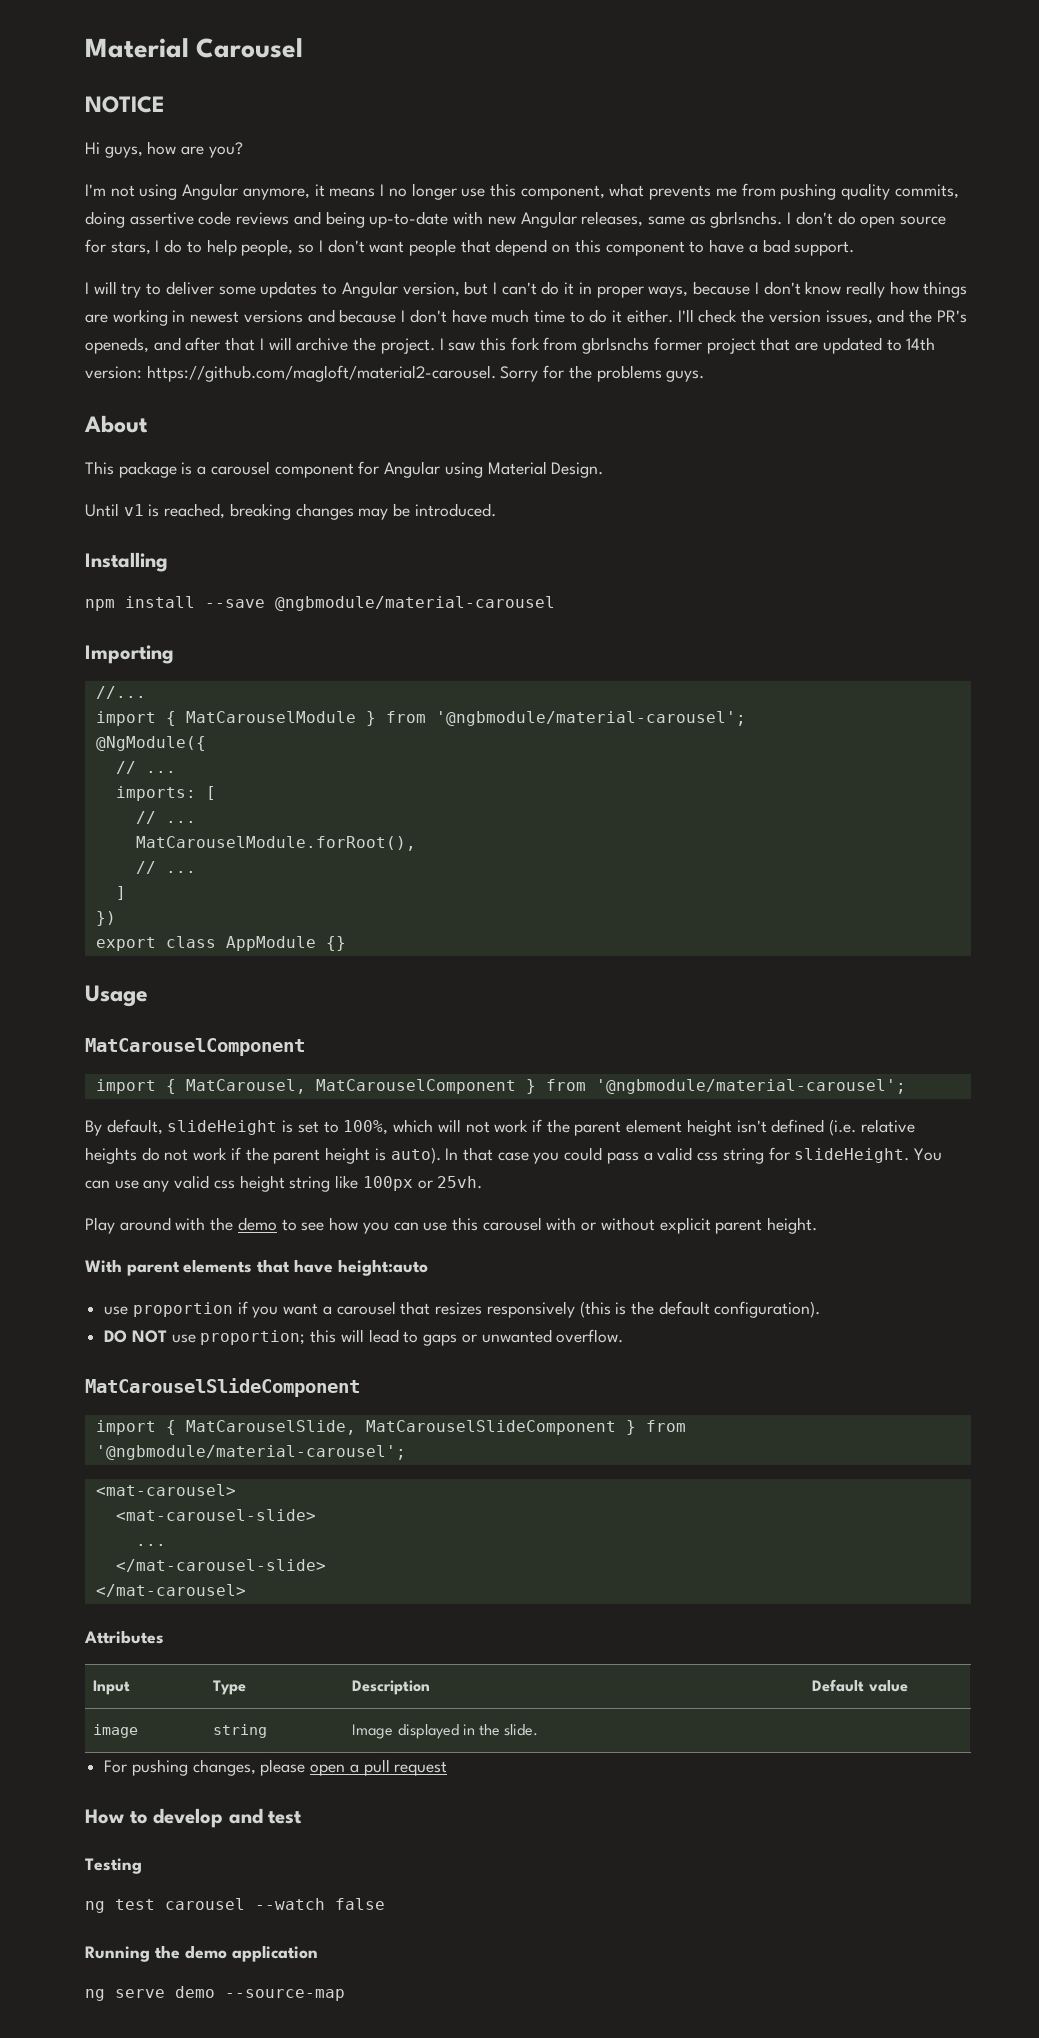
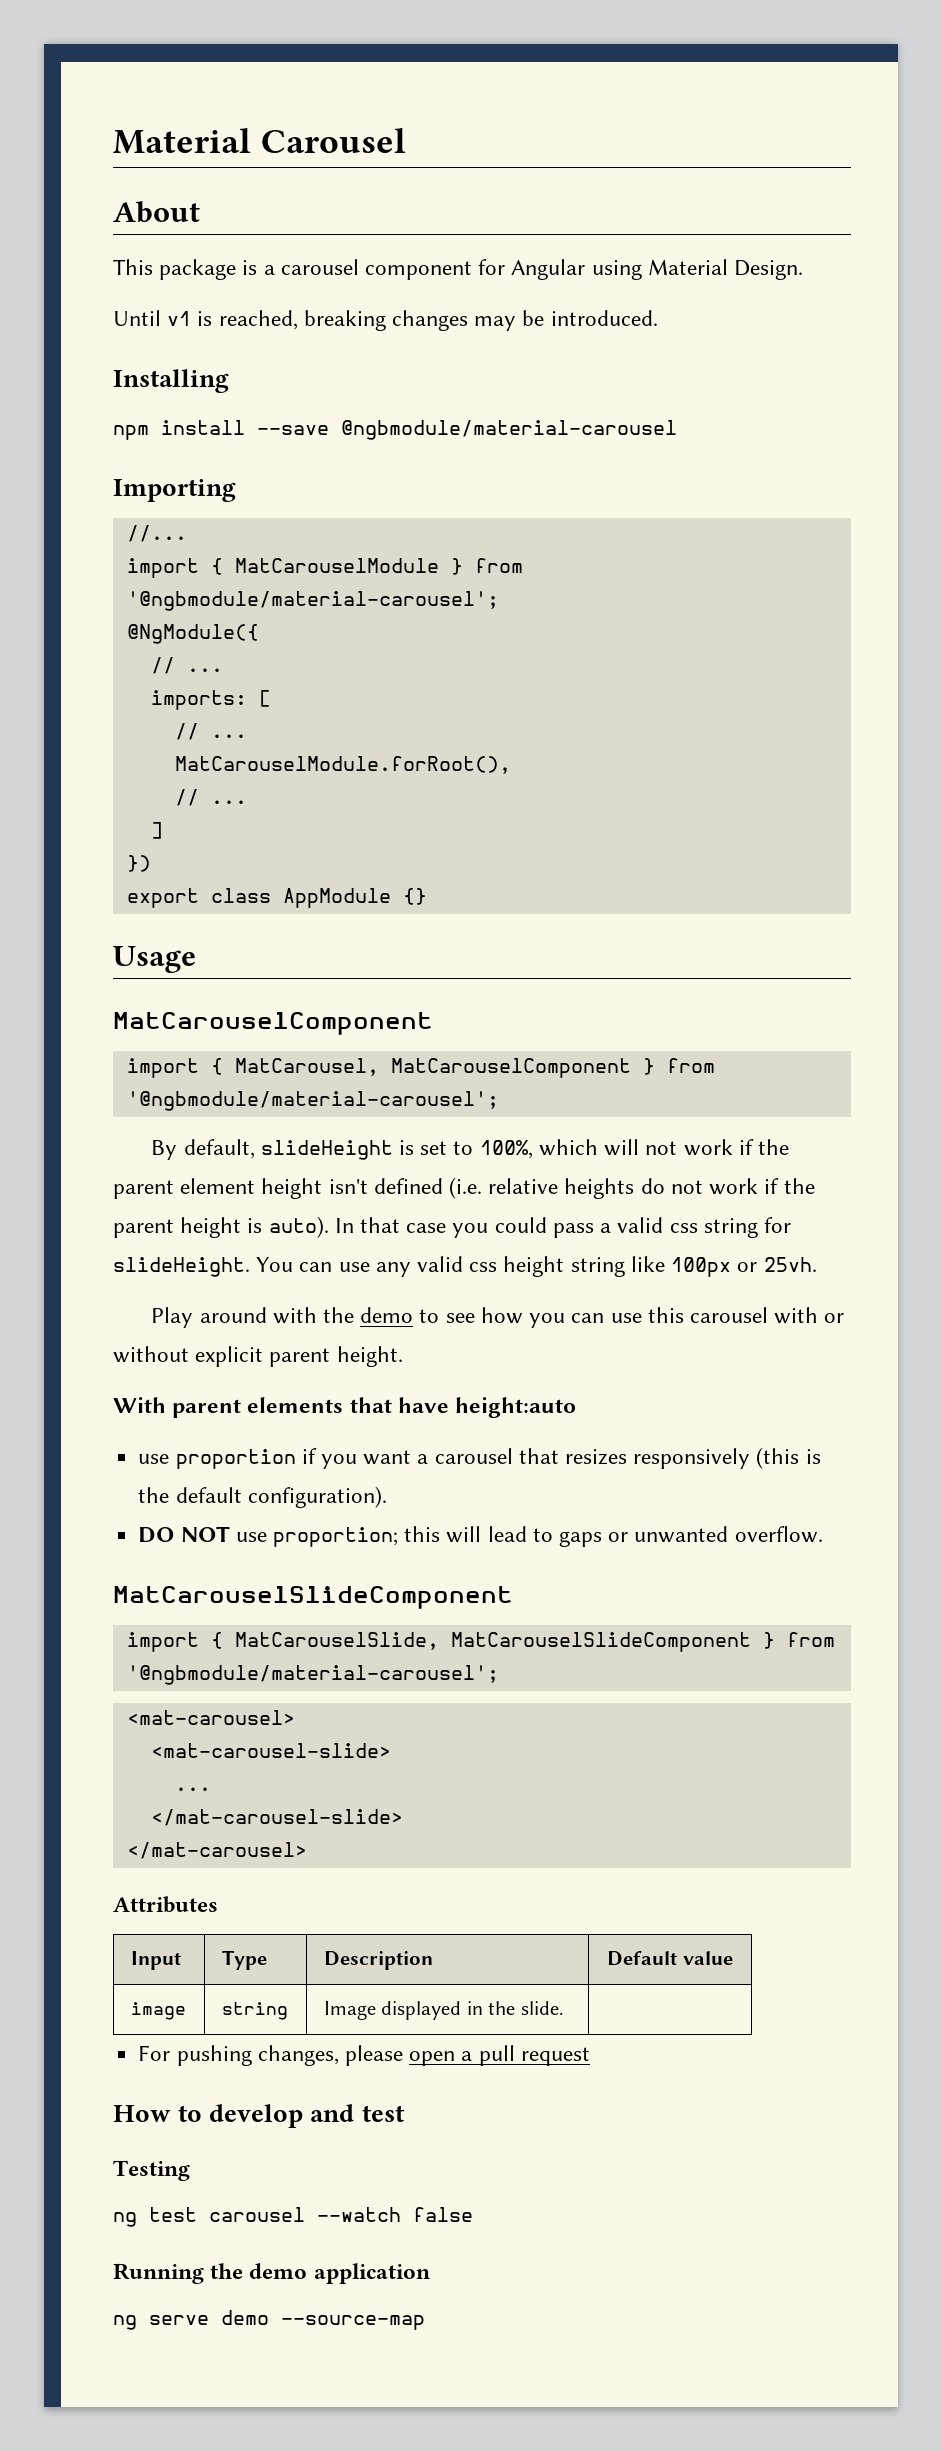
[85,96,165,113] [85,141,243,158] [85,183,959,200] [85,211,947,228] [85,239,855,256] [85,281,968,298] [85,309,967,326] [85,337,936,354] [85,365,705,382] // NOTICE // Hi guys, how are you? // I'm not using Angular anymore, it means I no longer use this component, what prevents me from pushing quality commits, doing assertive code reviews and being up-to-date with new Angular releases, same as gbrlsnchs. I don't do open source for stars, I do to help people, so I don't want people that depend on this component to have a bad support. // I will try to deliver some updates to Angular version, but I can't do it in proper ways, because I don't know really how things are working in newest versions and because I don't have much time to do it either. I'll check the version issues, and the PR's openeds, and after that I will archive the project. I saw this fork from gbrlsnchs former project that are updated to 14th version: https://github.com/magloft/material2-carousel. Sorry for the problems guys. -> (406, 140) none

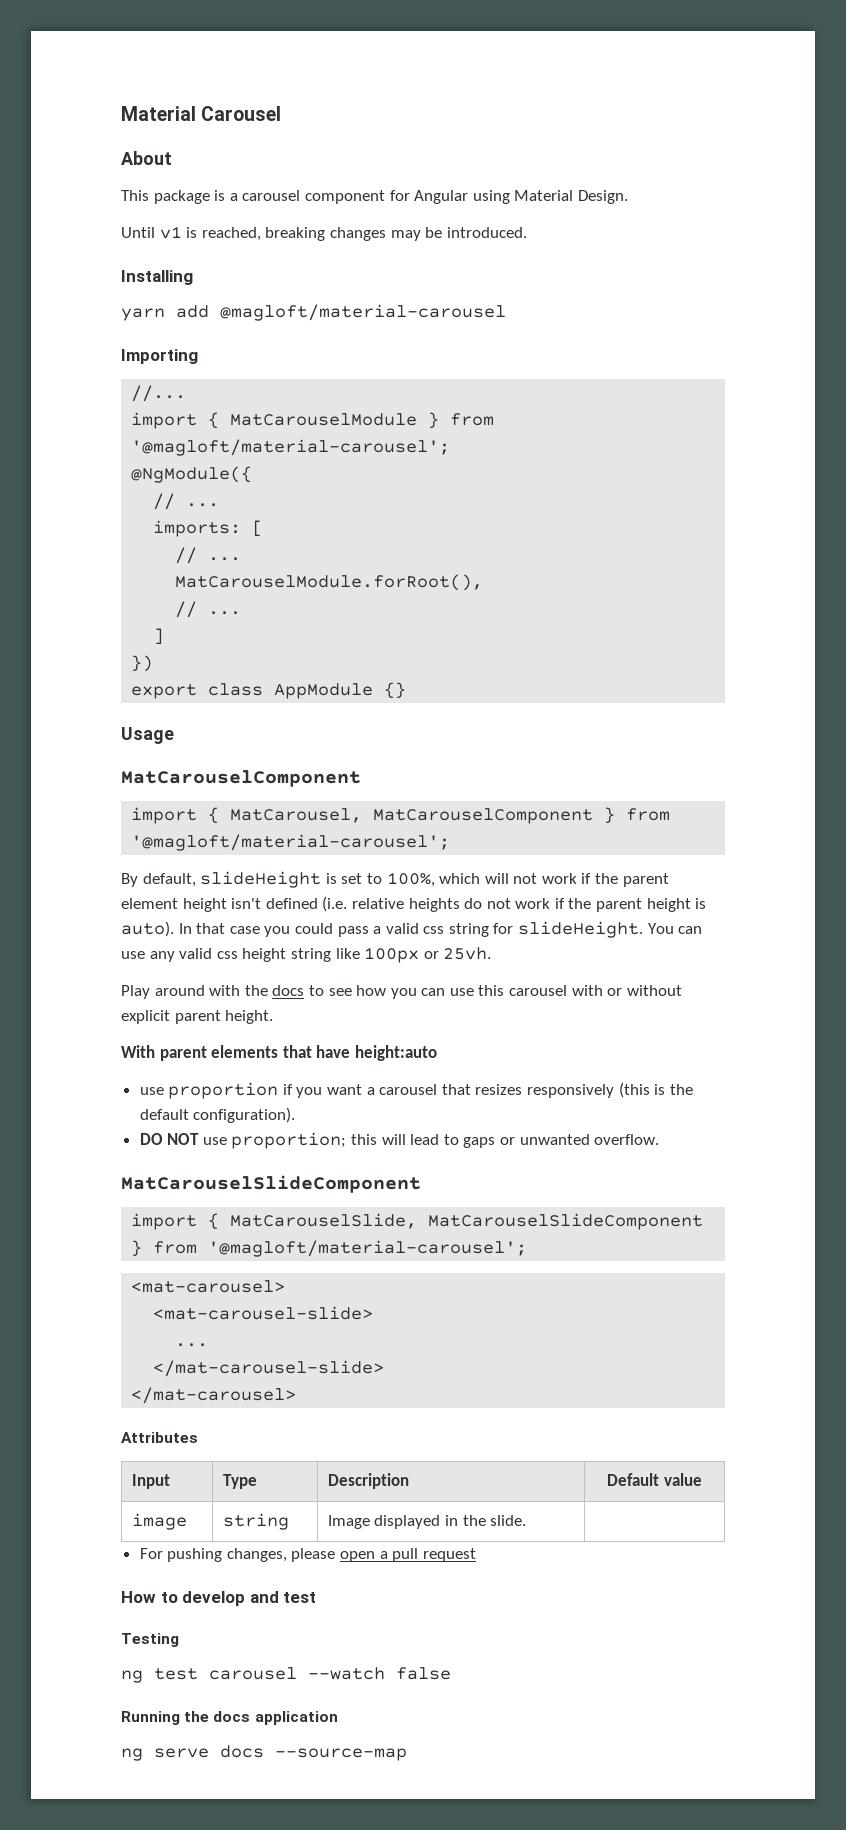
[113,420,677,440] npm install --save @ngbmodule/material-carousel -> [121,304,506,321] yarn add @magloft/material-carousel
[126,591,499,611] '@ngbmodule/material-carousel'; -> [131,439,451,456] '@magloft/material-carousel';
[126,1091,499,1111] '@ngbmodule/material-carousel'; -> [131,834,451,851] '@magloft/material-carousel';
[360,1307,414,1323] demo -> [272,985,305,996] docs
[126,1665,499,1685] '@ngbmodule/material-carousel'; -> [208,1240,528,1257] '@magloft/material-carousel';
[249,2263,308,2279] demo -> [213,1711,251,1722] docs
[221,2310,269,2325] demo -> [220,1745,264,1758] docs

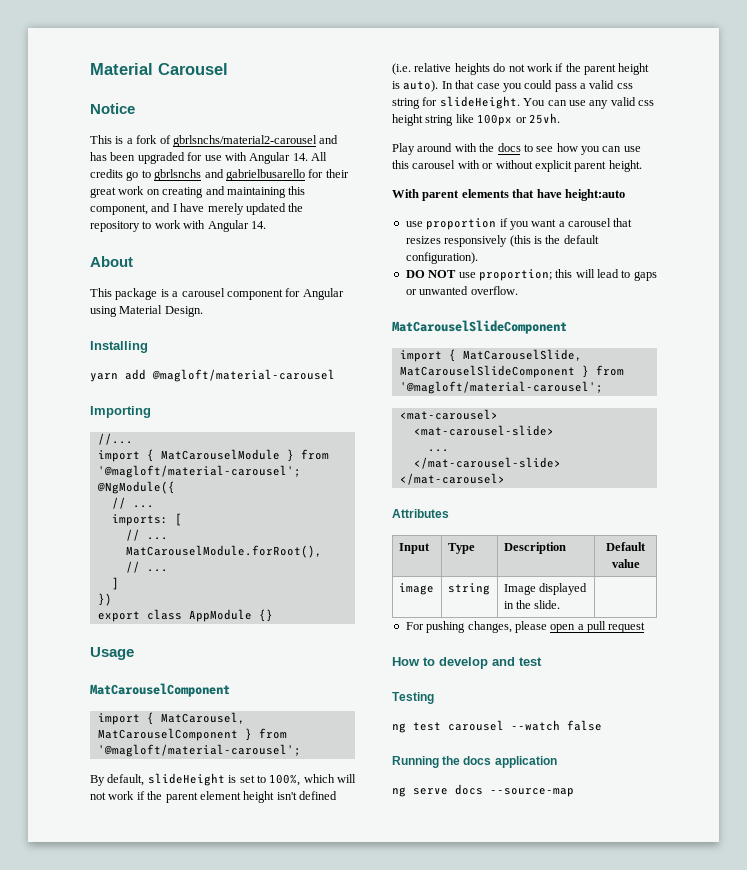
(282, 113) none -> [90,103,135,114] [90,135,339,147] [90,152,327,164] [90,169,349,181] [90,186,306,198] [90,203,304,215] [90,220,266,232] // Notice // This is a fork of gbrlsnchs/material2-carousel and has been upgraded for use with Angular 14. All credits go to gbrlsnchs and gabrielbusarello for their great work on creating and maintaining this component, and I have merely updated the repository to work with Angular 14.
[121,226,527,241] // Until v1 is reached, breaking changes may be introduced. -> (203, 311) none

